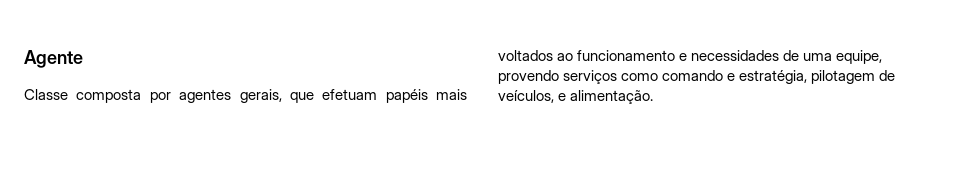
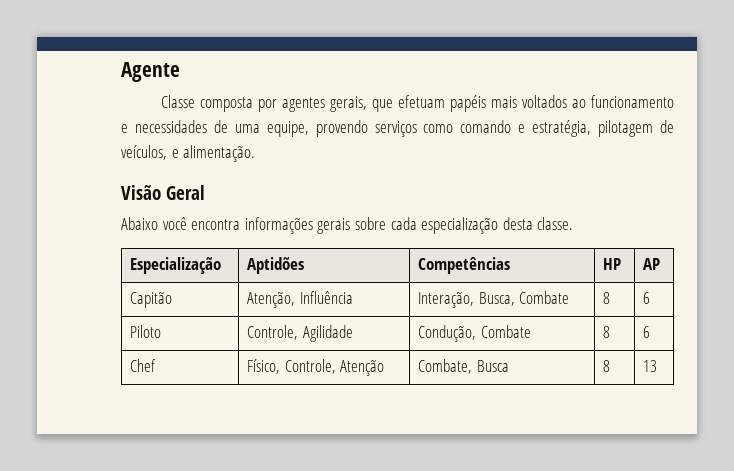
(654, 97) none -> [121,185,205,200] [121,217,574,234] [130,257,222,274] [247,257,305,274] [418,257,511,274] [603,258,622,270] [643,258,661,270] [130,291,173,308] [247,291,353,308] [418,291,570,308] [603,292,611,304] [643,292,651,304] [130,325,162,338] [247,325,353,342] [418,325,531,342] [603,326,611,338] [643,326,651,338] [130,359,157,372] [247,359,385,376] [418,359,509,374] [603,360,611,372] [643,360,658,372] // Visão Geral // Abaixo você encontra informações gerais sobre cada especialização desta classe. // Especialização | Aptidões | Competências | HP | AP // Capitão | Atenção, Influência | Interação, Busca, Combate | 8 | 6 // Piloto | Controle, Agilidade | Condução, Combate | 8 | 6 // Chef | Físico, Controle, Atenção | Combate, Busca | 8 | 13

